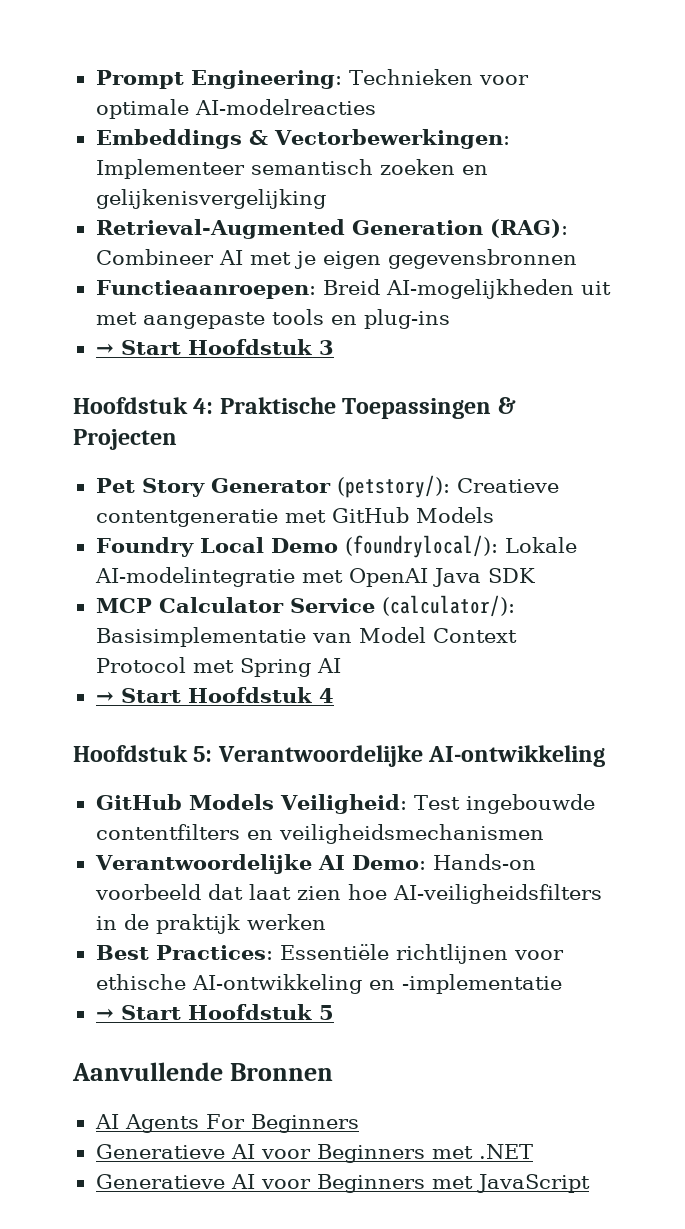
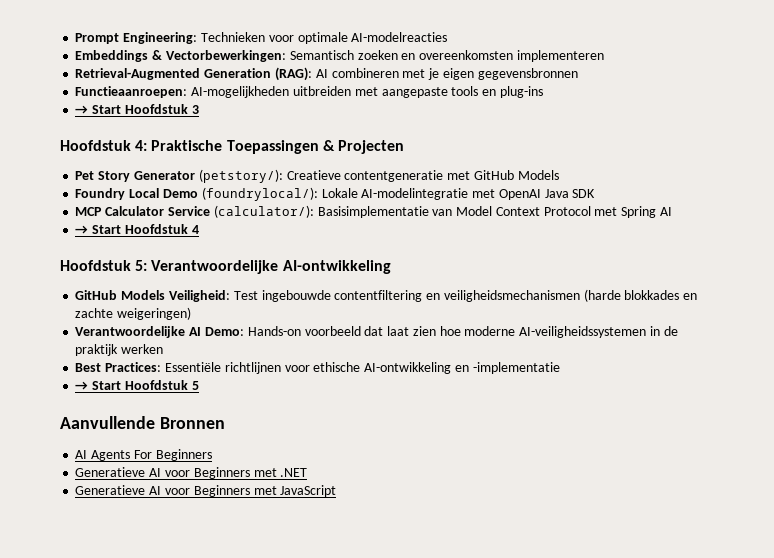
[95,159,488,179] [95,189,326,209] Implementeer semantisch zoeken en gelijkenisvergelijking -> [289,50,604,62] Semantisch zoeken en overeenkomsten implementeren
[95,249,243,265] Combineer AI -> [315,68,399,78] AI combineren
[322,279,611,299] Breid AI-mogelijkheden uit -> [191,86,351,98] AI-mogelijkheden uitbreiden
[95,824,240,840] contentfilters -> [334,290,423,302] contentfiltering
(544, 834) none -> [583,289,698,302] [75,307,192,320] (harde blokkades en zachte weigeringen)
[392,884,602,904] AI-veiligheidsfilters -> [464,326,647,338] moderne AI-veiligheidssystemen

